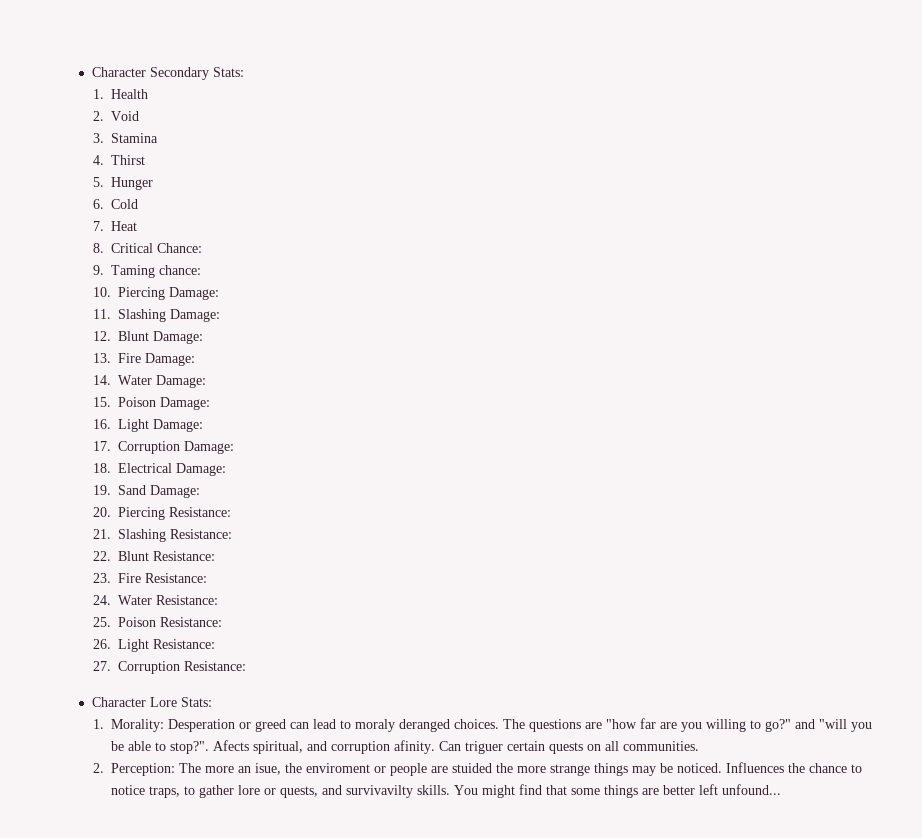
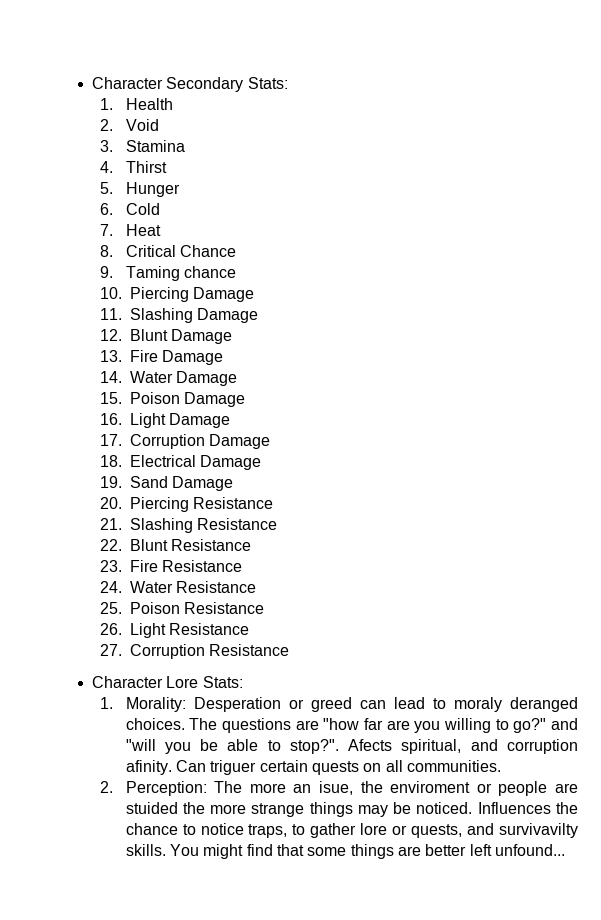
[156,243,202,253] Chance: -> [180,245,237,257] Chance
[158,265,201,275] chance: -> [184,266,237,278] chance
[168,287,219,300] Damage: -> [193,287,255,302] Damage
[169,309,220,322] Damage: -> [197,308,259,323] Damage
[152,331,203,344] Damage: -> [171,329,233,344] Damage
[144,353,195,366] Damage: -> [162,350,224,365] Damage
[155,375,206,388] Damage: -> [176,371,238,386] Damage
[159,397,210,410] Damage: -> [184,392,246,407] Damage
[152,419,203,432] Damage: -> [169,413,231,428] Damage
[183,441,234,454] Damage: -> [209,434,271,449] Damage
[175,463,226,476] Damage: -> [200,455,262,470] Damage
[149,485,200,498] Damage: -> [172,476,234,491] Damage
[168,507,231,517] Resistance: -> [193,497,274,509] Resistance
[169,529,232,539] Resistance: -> [197,518,278,530] Resistance
[152,551,215,561] Resistance: -> [171,539,252,551] Resistance
[144,573,207,583] Resistance: -> [162,560,243,572] Resistance
[155,595,218,605] Resistance: -> [176,581,257,593] Resistance
[159,617,222,627] Resistance: -> [184,602,265,614] Resistance
[152,639,215,649] Resistance: -> [169,623,250,635] Resistance
[183,661,246,671] Resistance: -> [209,644,290,656] Resistance

